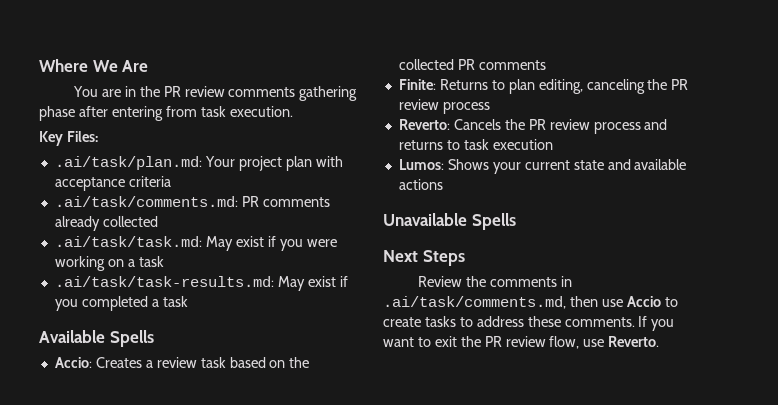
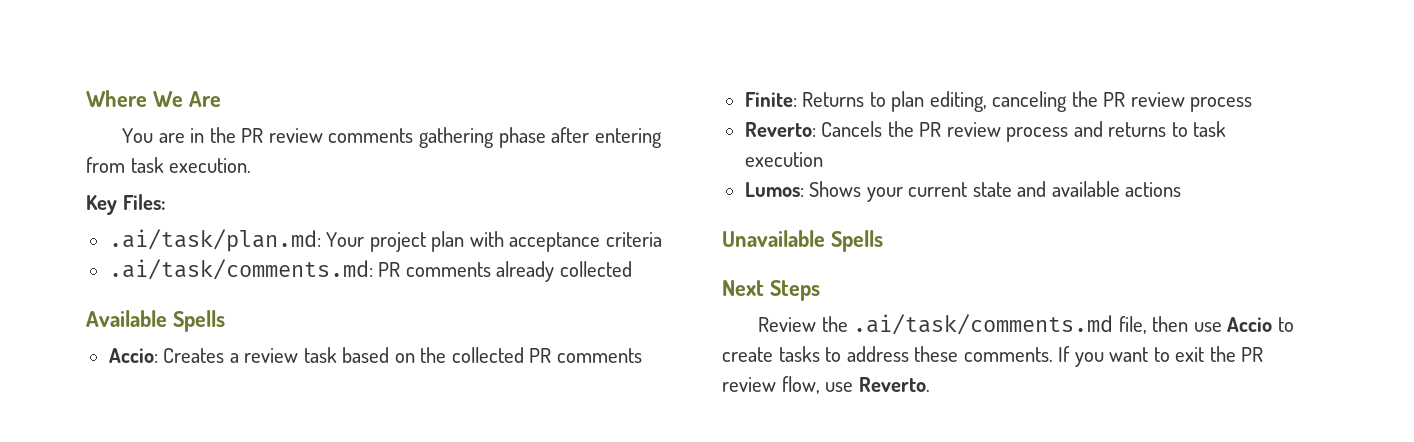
[54,236,337,251] [54,256,164,271] [54,276,348,291] [54,296,188,311] // .ai/task/task.md: May exist if you were working on a task // .ai/task/task-results.md: May exist if you completed a task -> (632, 269) none
[489,276,572,287] [383,296,566,309] comments in .ai/task/comments.md, -> [853,314,1147,335] .ai/task/comments.md file,

